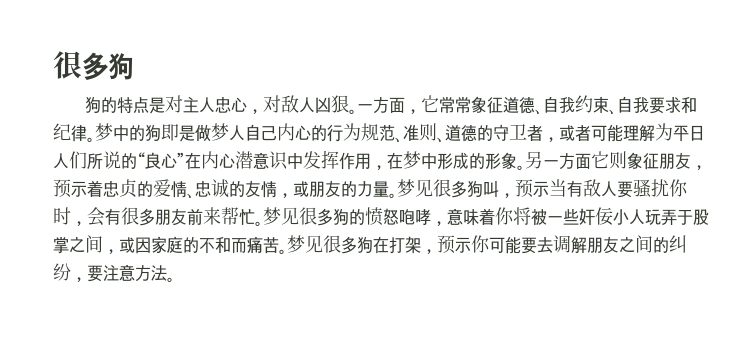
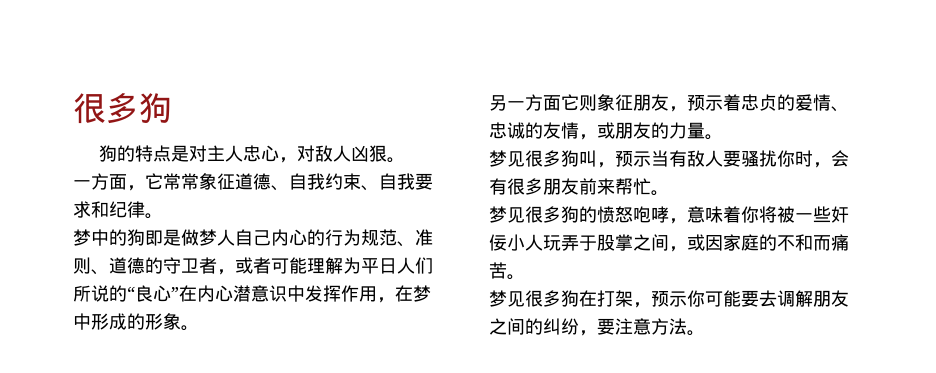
(358, 111) none -> (406, 160) //
(95, 139) none -> (163, 216) //
(525, 167) none -> (199, 328) //
(397, 195) none -> (723, 137) //
(263, 223) none -> (669, 193) //
(287, 251) none -> (525, 277) //

